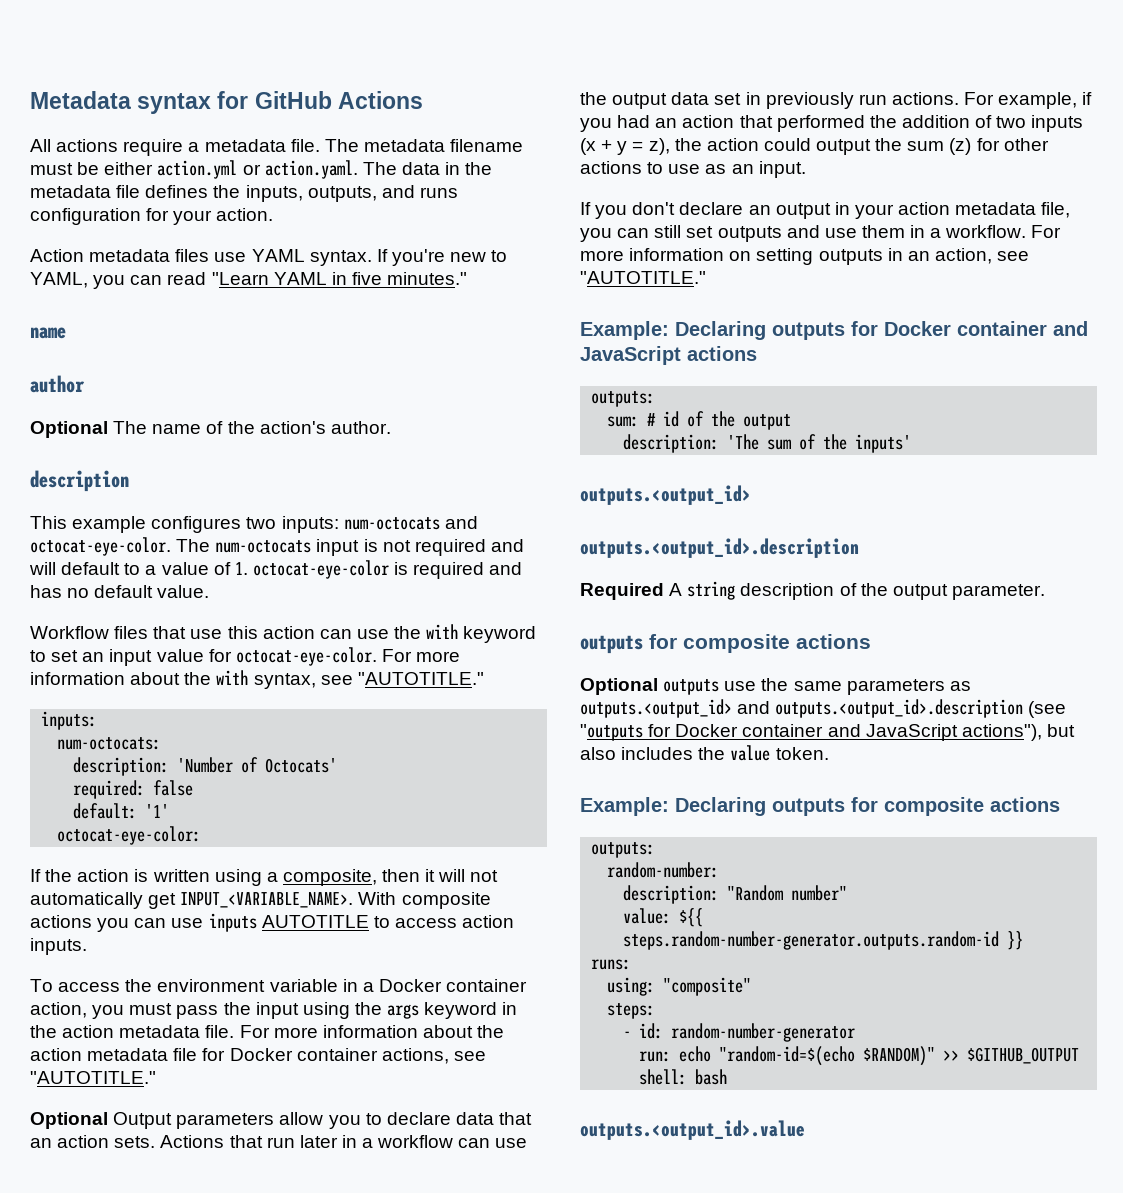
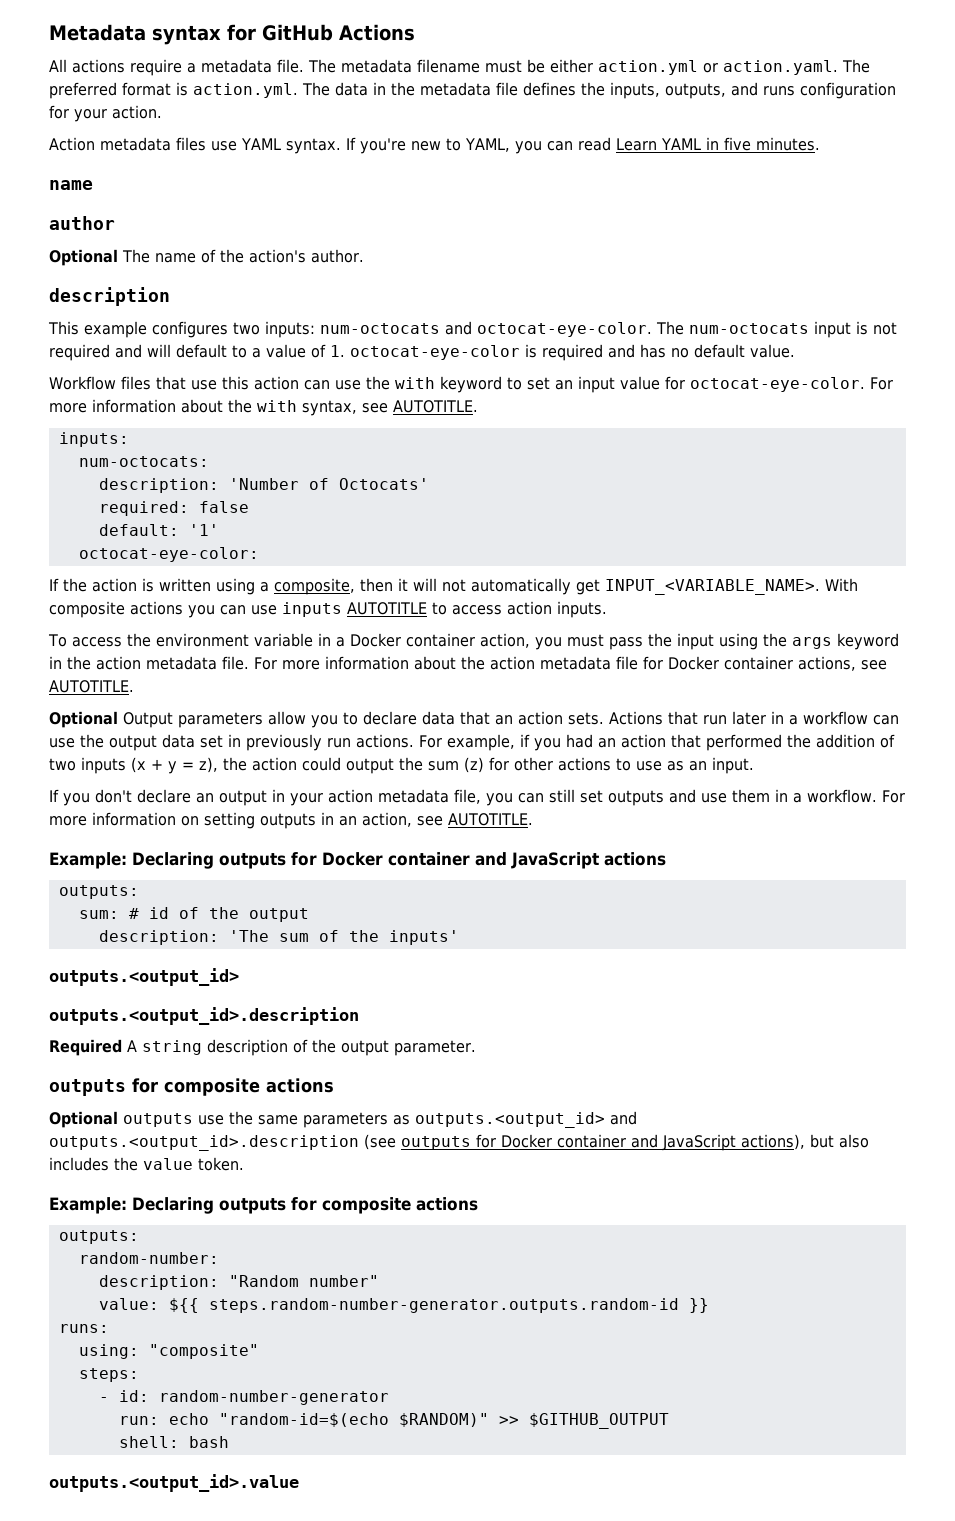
(397, 168) none -> [49,82,330,99] preferred format is action.yml. The
[211,272,269,285] "Learn -> [615,138,657,151] Learn
[387,272,468,285] minutes." -> [755,137,820,151] minutes.
[357,672,484,685] "AUTOTITLE." -> [393,400,478,413] AUTOTITLE.
[30,1071,156,1084] "AUTOTITLE." -> [49,680,134,693] AUTOTITLE.
[580,271,706,284] "AUTOTITLE." -> [448,813,533,826] AUTOTITLE.
[580,724,1042,741] "outputs for Docker container and JavaScript actions"), -> [401,1134,805,1151] outputs for Docker container and JavaScript actions),

